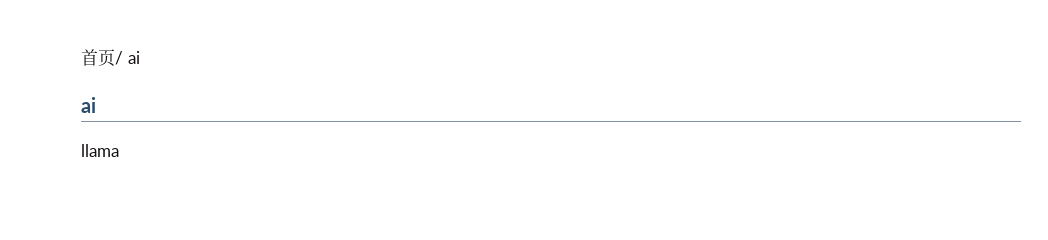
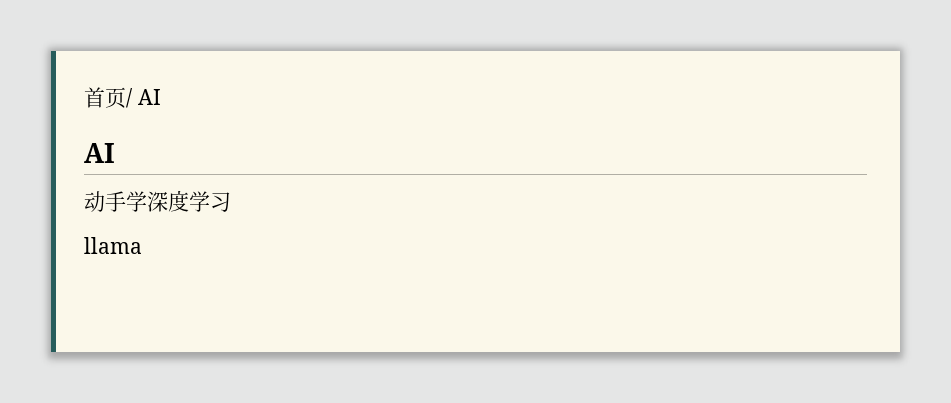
[127,51,140,64] [81,97,96,113] ai // ai -> [137,89,161,105] [84,143,115,163] [84,190,231,212] AI // AI // 动手学深度学习

